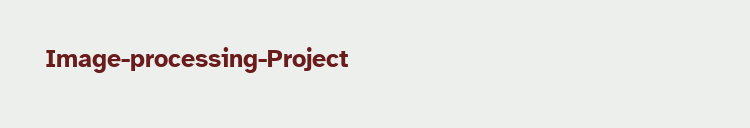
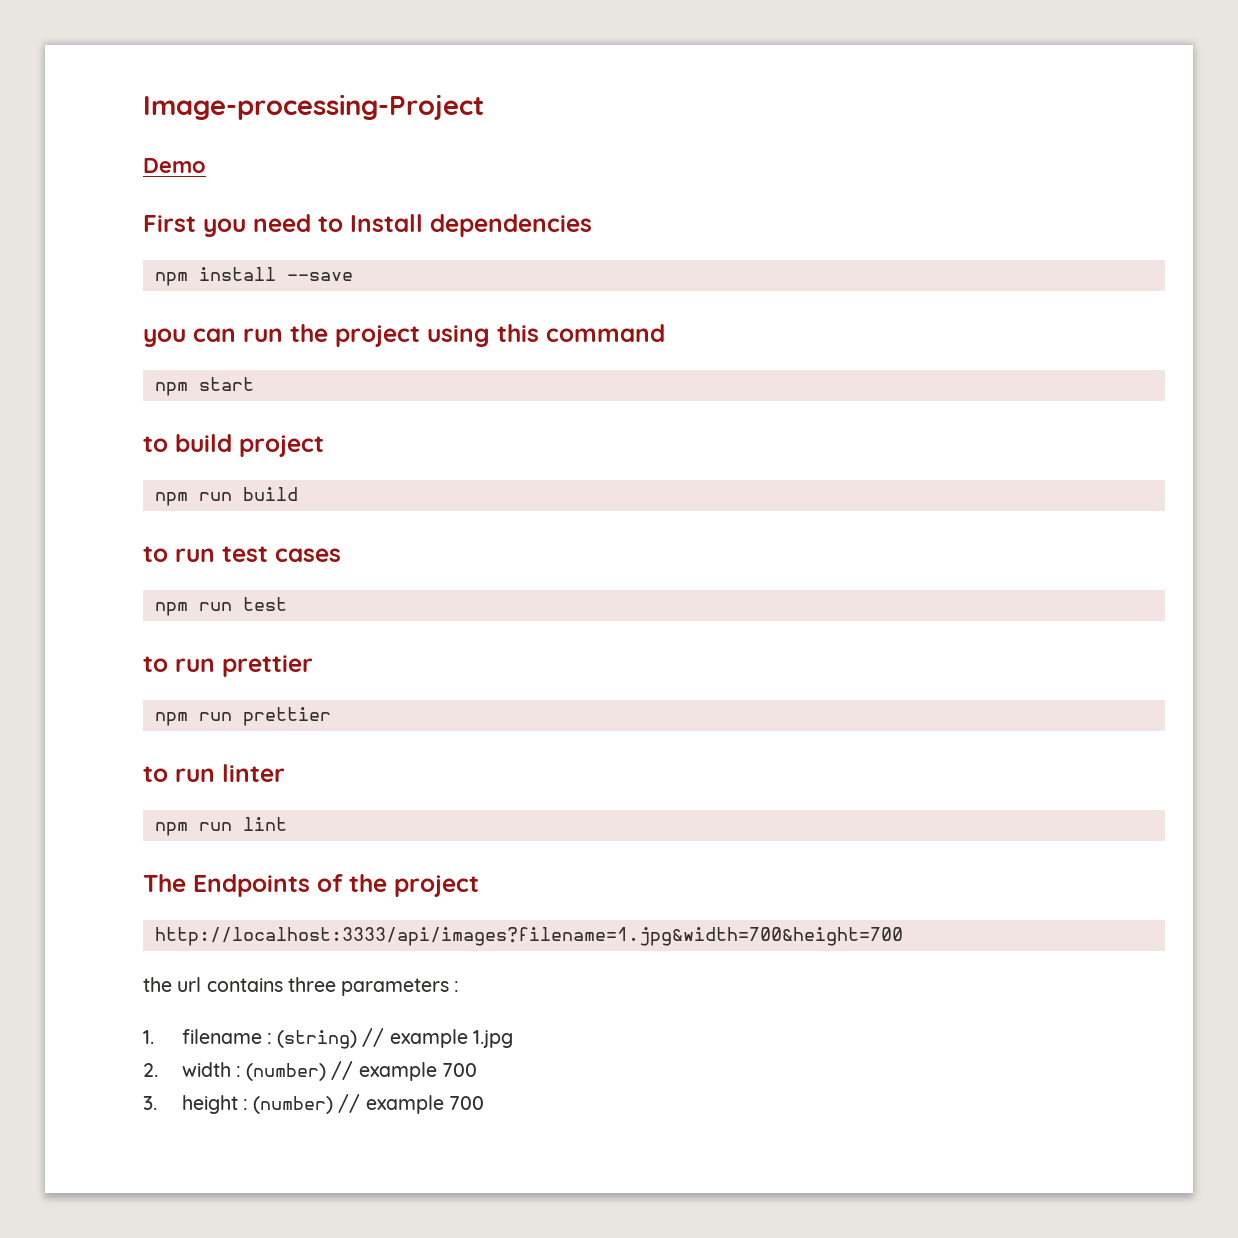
(348, 60) none -> [143,158,206,173] [143,214,592,237] [154,267,353,286] [143,324,665,347] [154,377,254,396] [143,434,324,457] [154,487,298,506] [143,546,341,562] [154,597,287,616] [143,655,313,677] [154,707,331,726] [143,764,285,782] [154,817,287,836] [143,874,479,897] [154,927,903,946] [143,977,460,996] [143,1028,513,1049] [143,1061,477,1081] [143,1094,484,1114] // Demo // First you need to Install dependencies // npm install --save // you can run the project using this command // npm start // to build project // npm run build // to run test cases // npm run test // to run prettier // npm run prettier // to run linter // npm run lint // The Endpoints of the project // http://localhost:3333/api/images?filename=1.jpg&width=700&height=700 // the url contains three parameters : // 1. filename : (string) // example 1.jpg // 2. width : (number) // example 700 // 3. height : (number) // example 700

